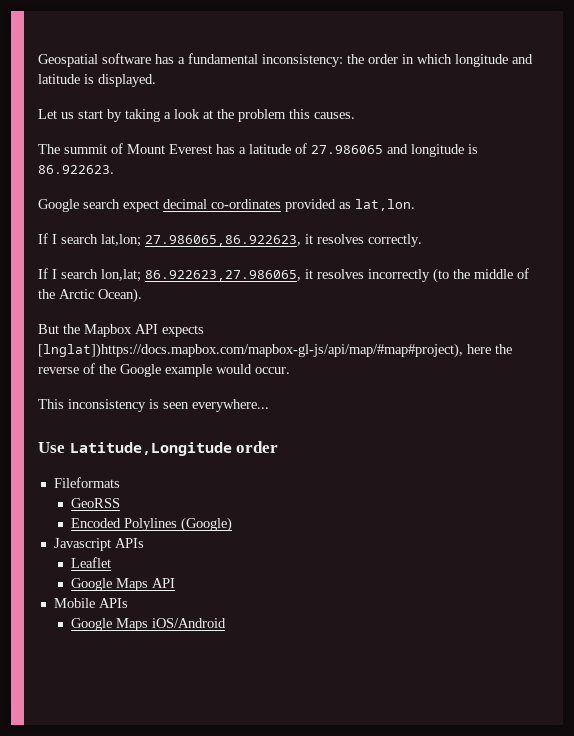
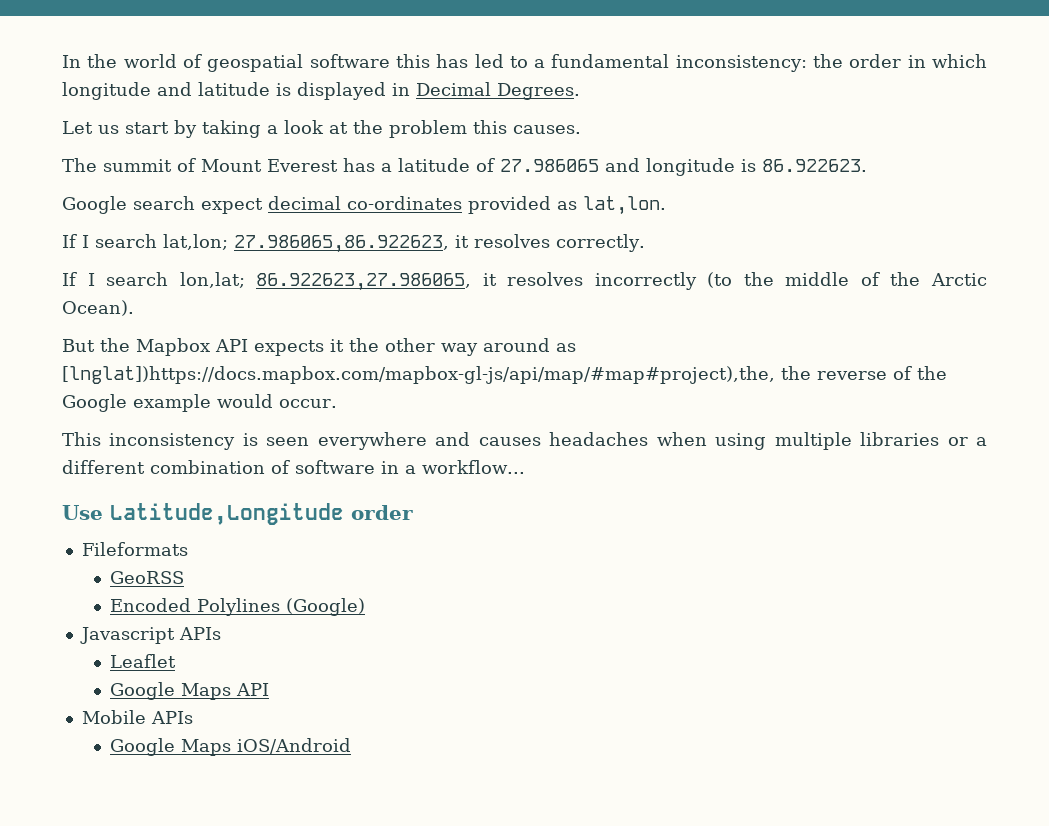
[38,53,174,67] Geospatial software has -> [62,54,528,72] In the world of geospatial software this has led to
[98,74,156,87] displayed. -> [297,82,580,100] displayed in Decimal Degrees.
[38,343,491,358] [lnglat])https://docs.mapbox.com/mapbox-gl-js/api/map/#map#project), here -> [330,338,576,356] [62,366,775,384] it the other way around as [lnglat])https://docs.mapbox.com/mapbox-gl-js/api/map/#map#project),the,
[192,399,269,412] everywhere... -> [317,432,987,450] [62,460,525,474] everywhere and causes headaches when using multiple libraries or a different combination of software in a workflow...

